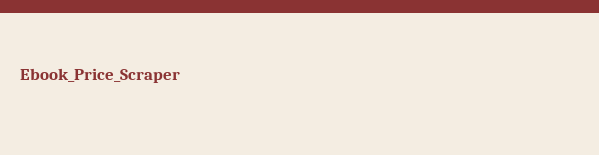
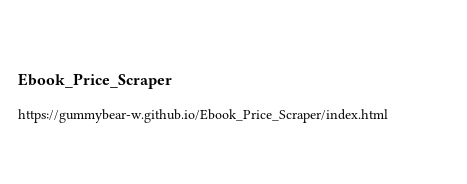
(180, 75) none -> [18,109,388,123] // https://gummybear-w.github.io/Ebook_Price_Scraper/index.html

